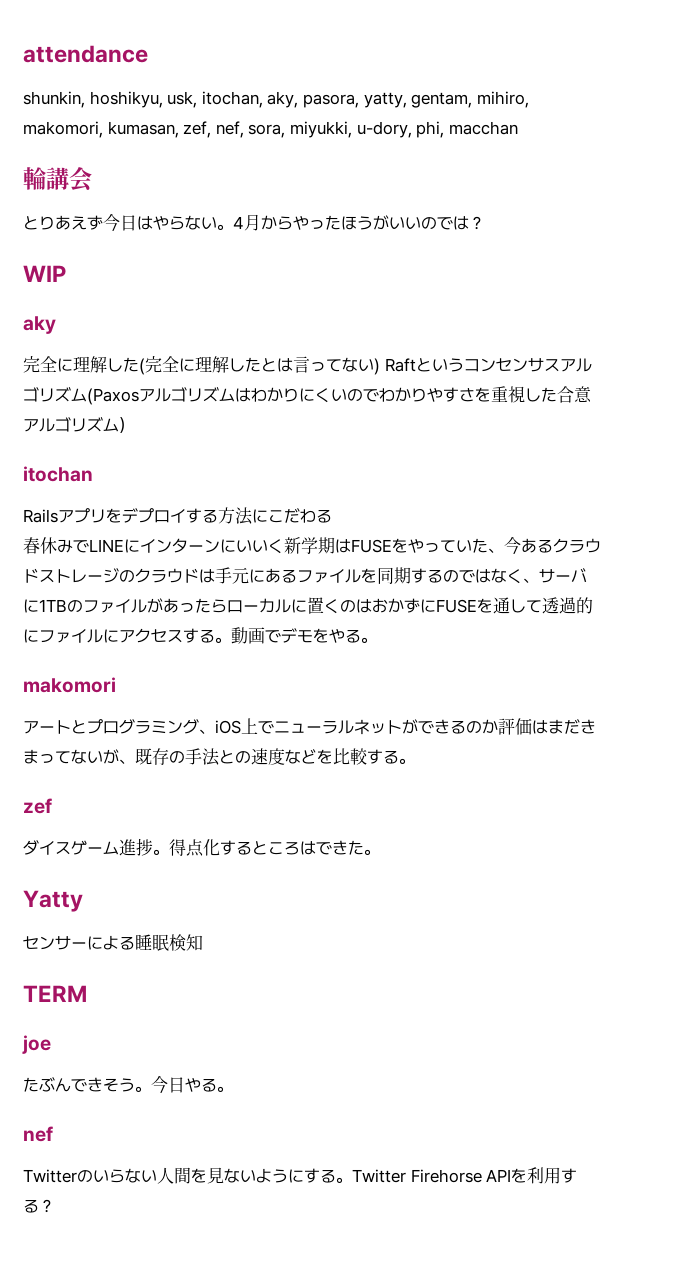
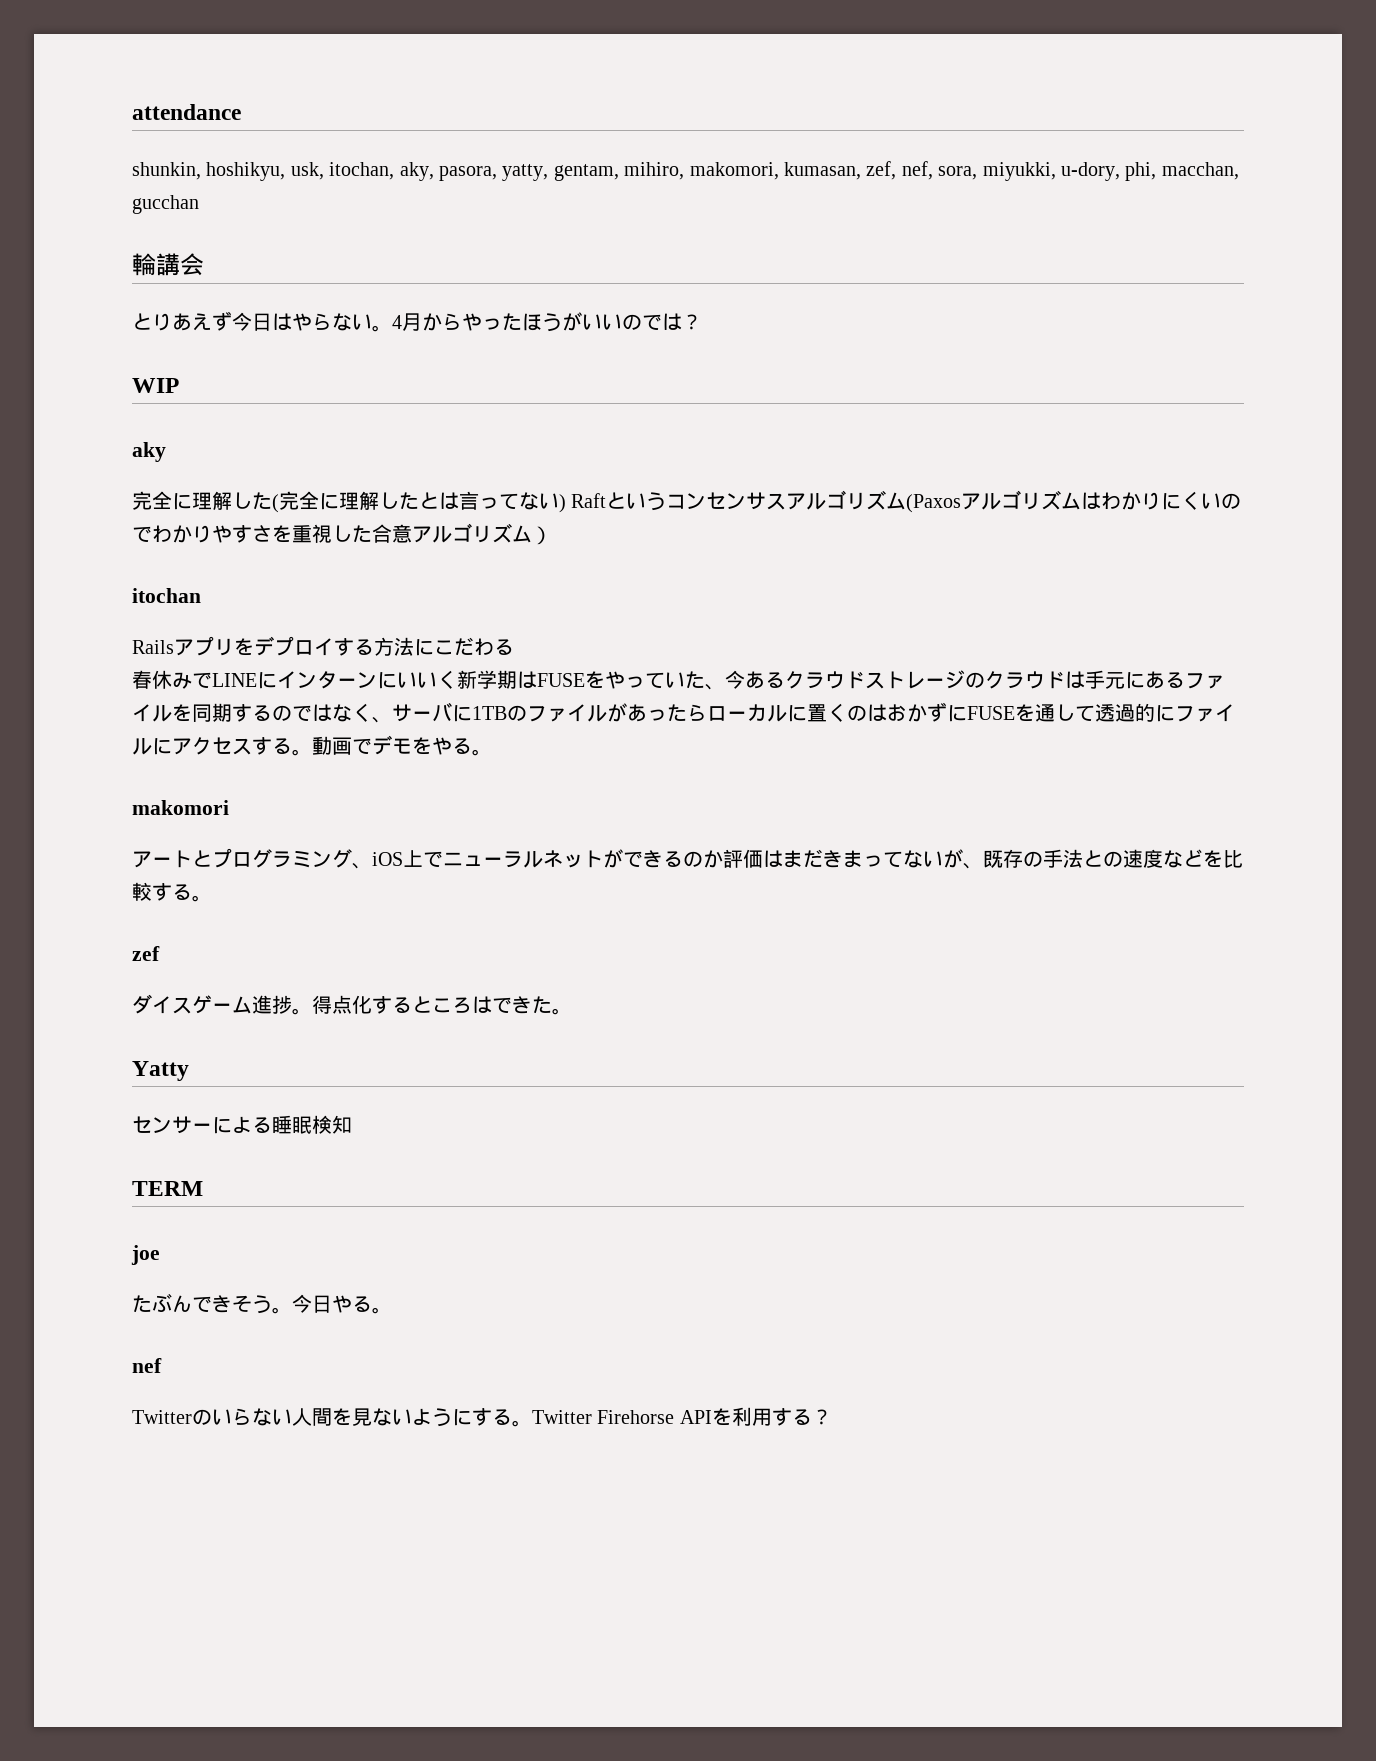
[448,121,518,135] macchan -> [1161,162,1239,180] [132,195,199,214] macchan, gucchan

